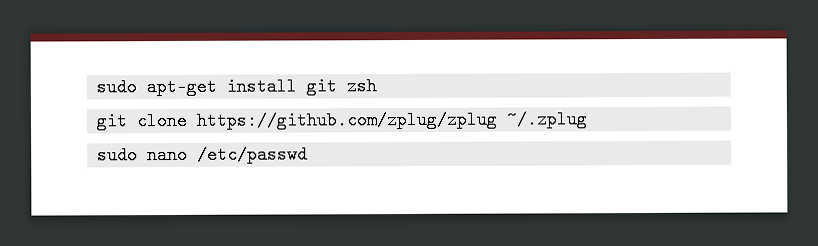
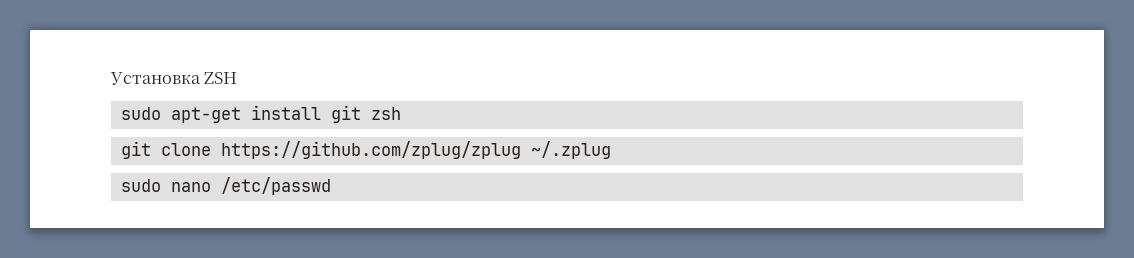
(95, 87) none -> [110,72,238,85] Установка ZSH //

